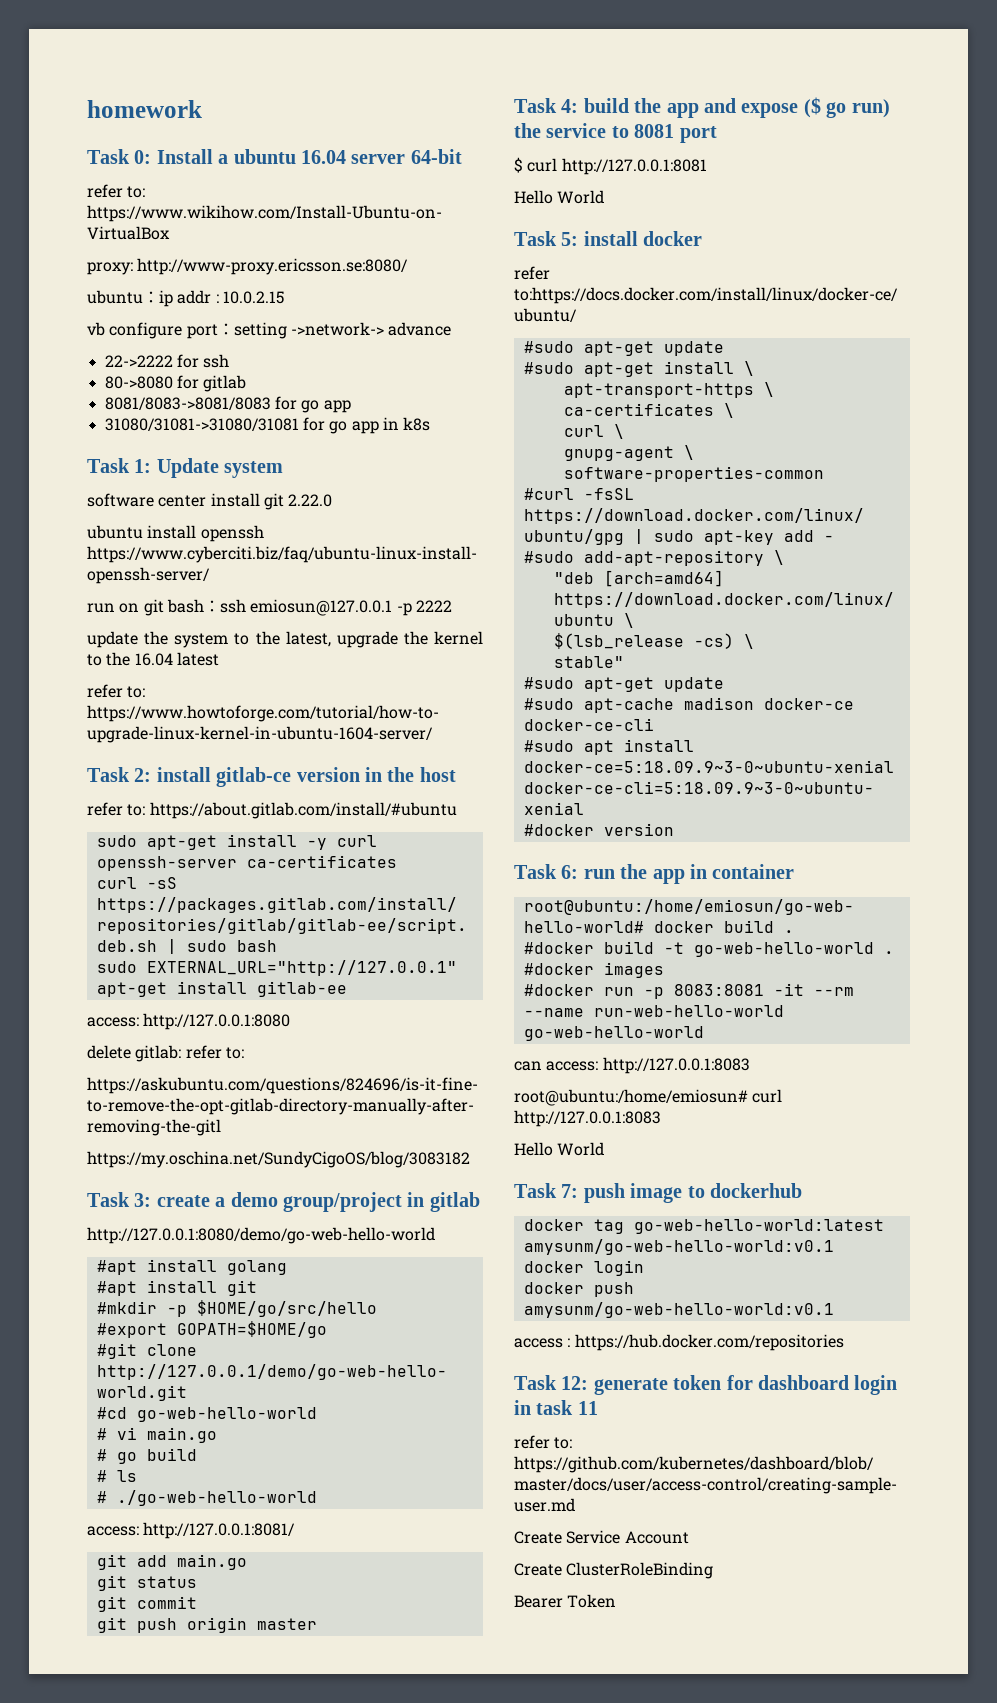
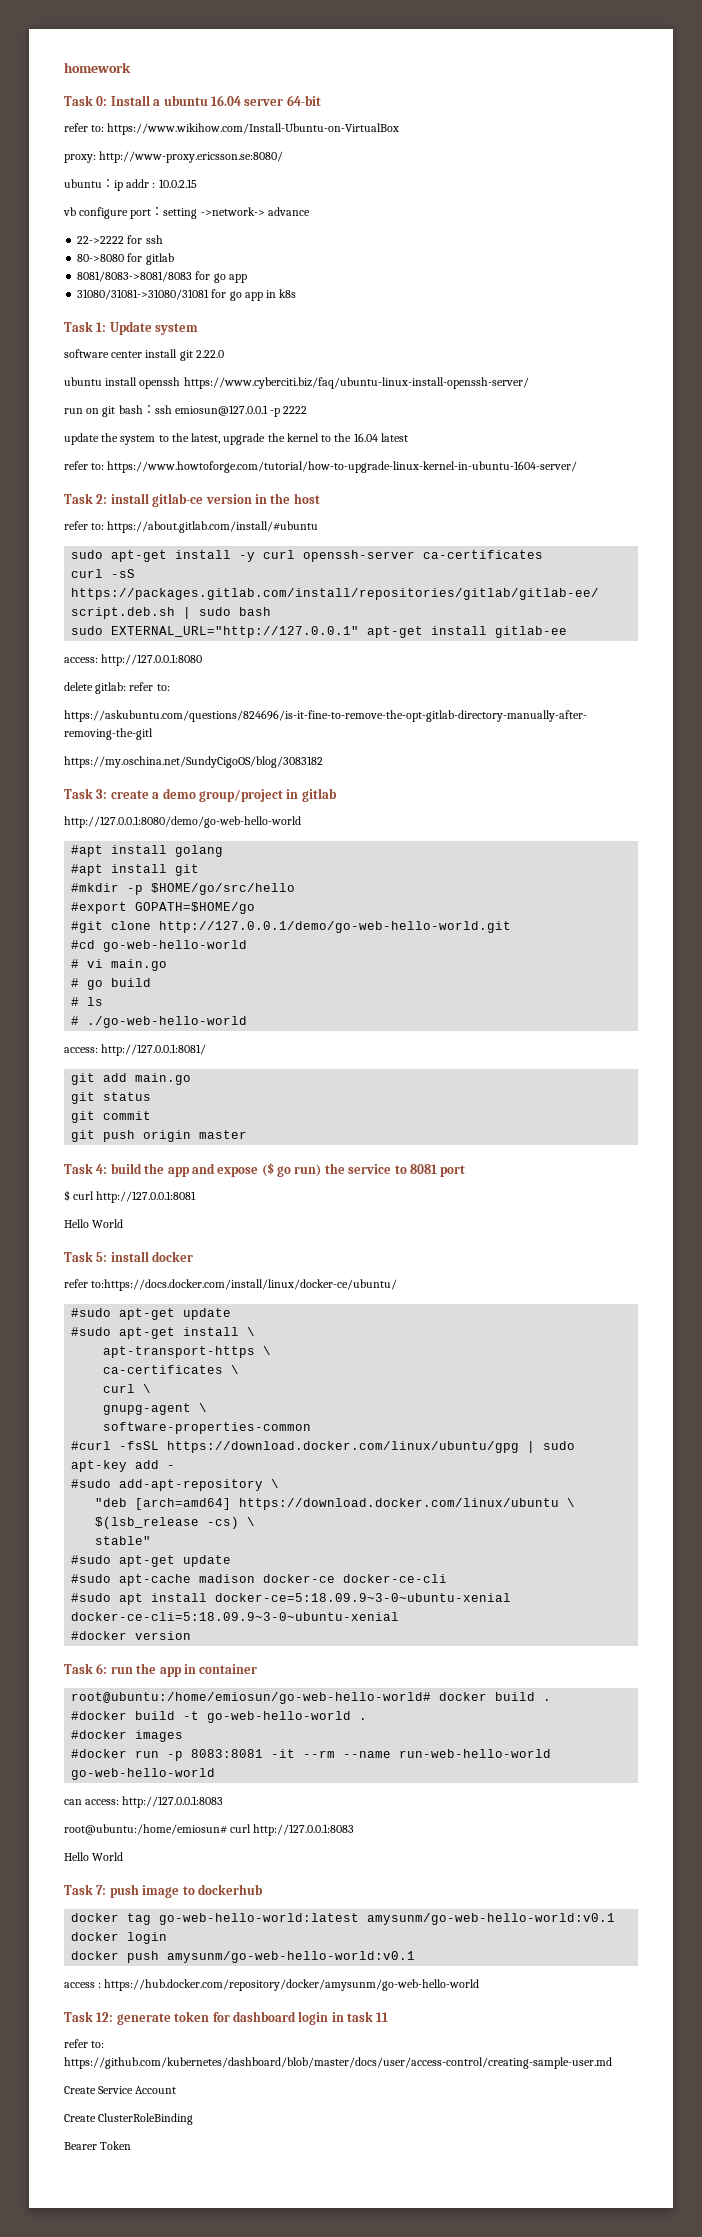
[574,1334,844,1351] https://hub.docker.com/repositories -> [104,1979,480,1991] https://hub.docker.com/repository/docker/amysunm/go-web-hello-world

